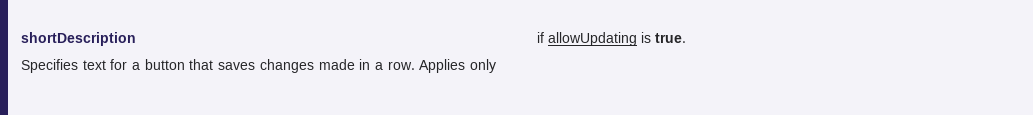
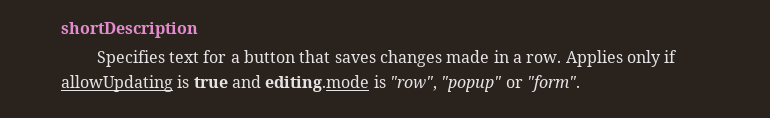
[655,33,686,43] true. -> [193,75,580,92] true and editing.mode is "row", "popup" or "form".

